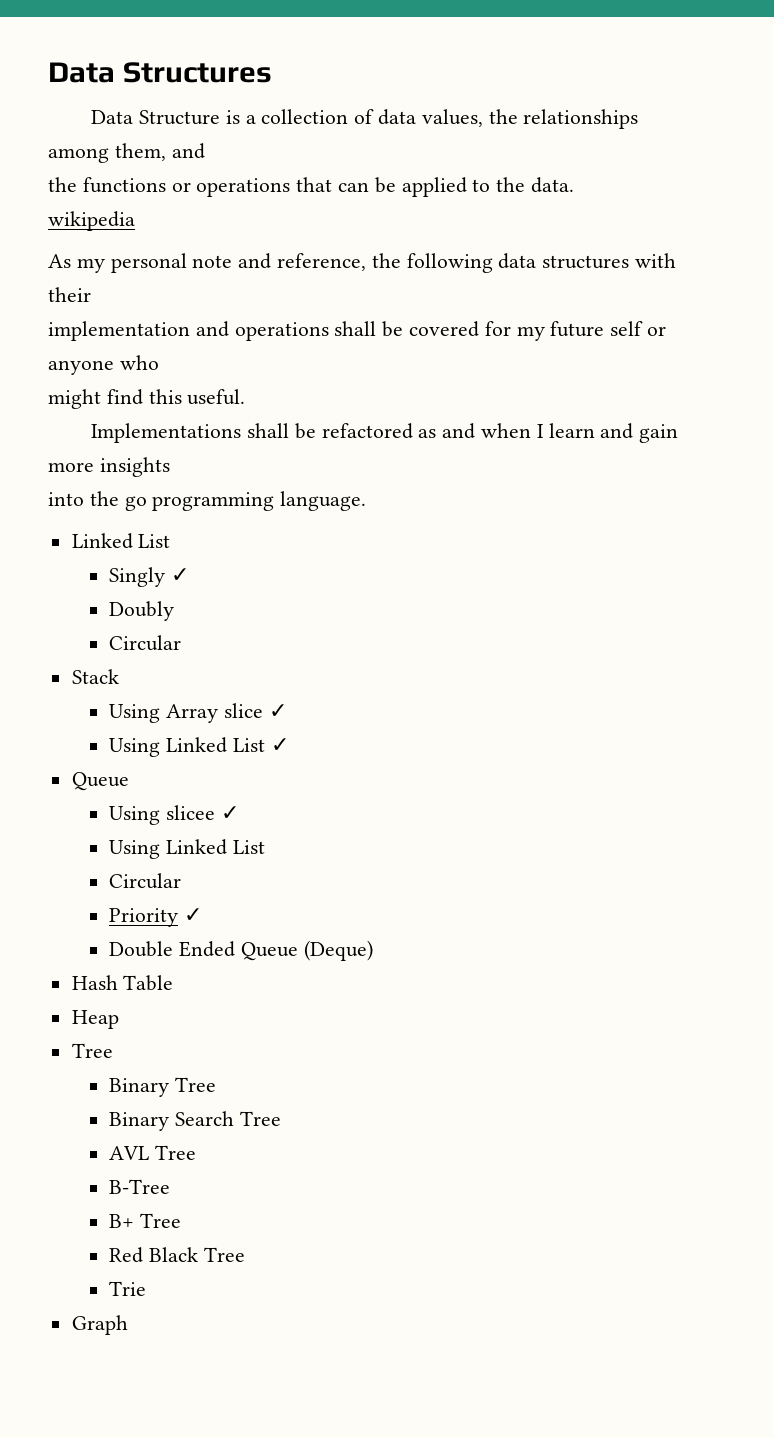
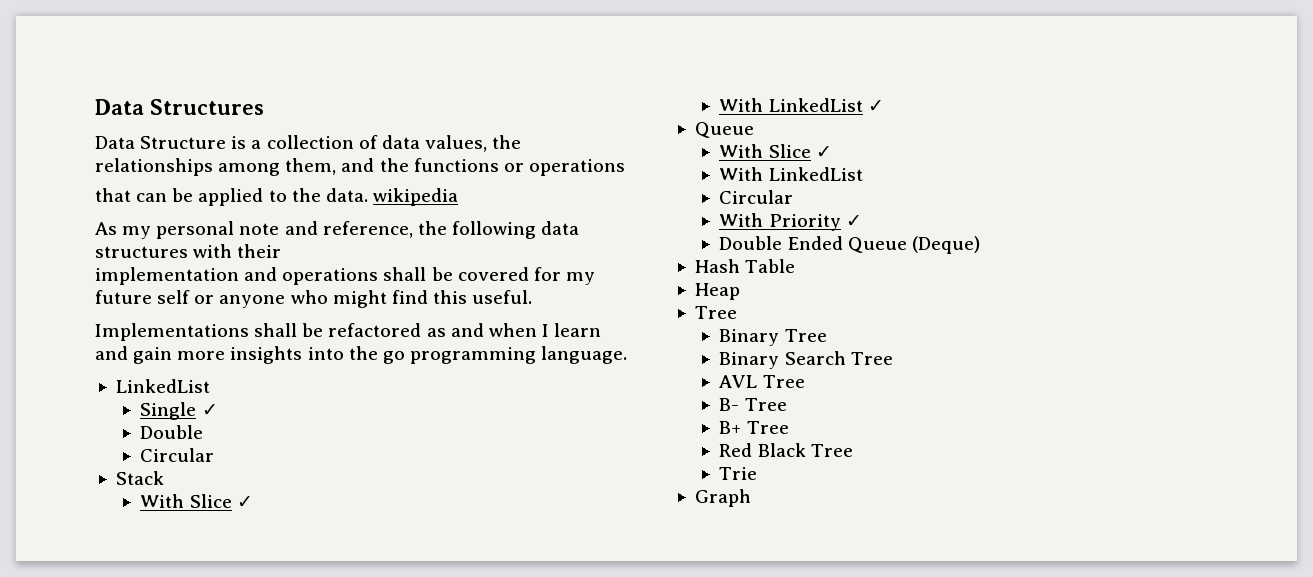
(205, 151) // -> (375, 165) none
(291, 187) none -> (625, 167) //
(575, 185) // -> (368, 195) none
(159, 362) // -> (328, 297) none
(170, 467) // -> (303, 355) none
[71,533,171,549] [109,567,190,587] [109,601,175,621] Linked List // Singly ✓ // Doubly -> [115,379,210,393] [140,402,218,420] [140,425,204,439] LinkedList // Single ✓ // Double
[109,703,287,723] [109,737,265,757] Using Array slice ✓ // Using Linked List -> [140,494,253,508] [719,98,863,112] With Slice ✓ // With LinkedList
[109,805,239,825] [109,839,265,859] [109,873,182,889] Using slicee ✓ // Using Linked List // Circular // -> [719,144,832,158] [719,167,863,181] [719,190,794,204] [719,213,764,227] With Slice ✓ // With LinkedList // Circular // With
[109,1179,171,1194] B-Tree -> [719,398,787,411] B- Tree

